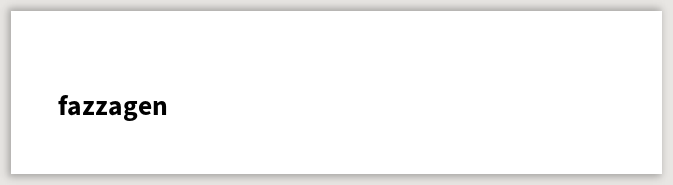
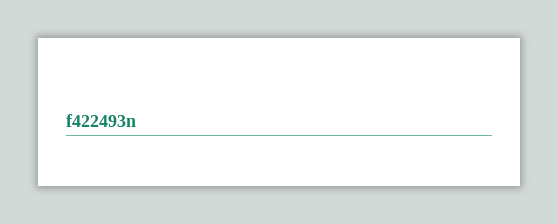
[58,95,168,121] fazzagen -> [66,114,136,127] f422493n

